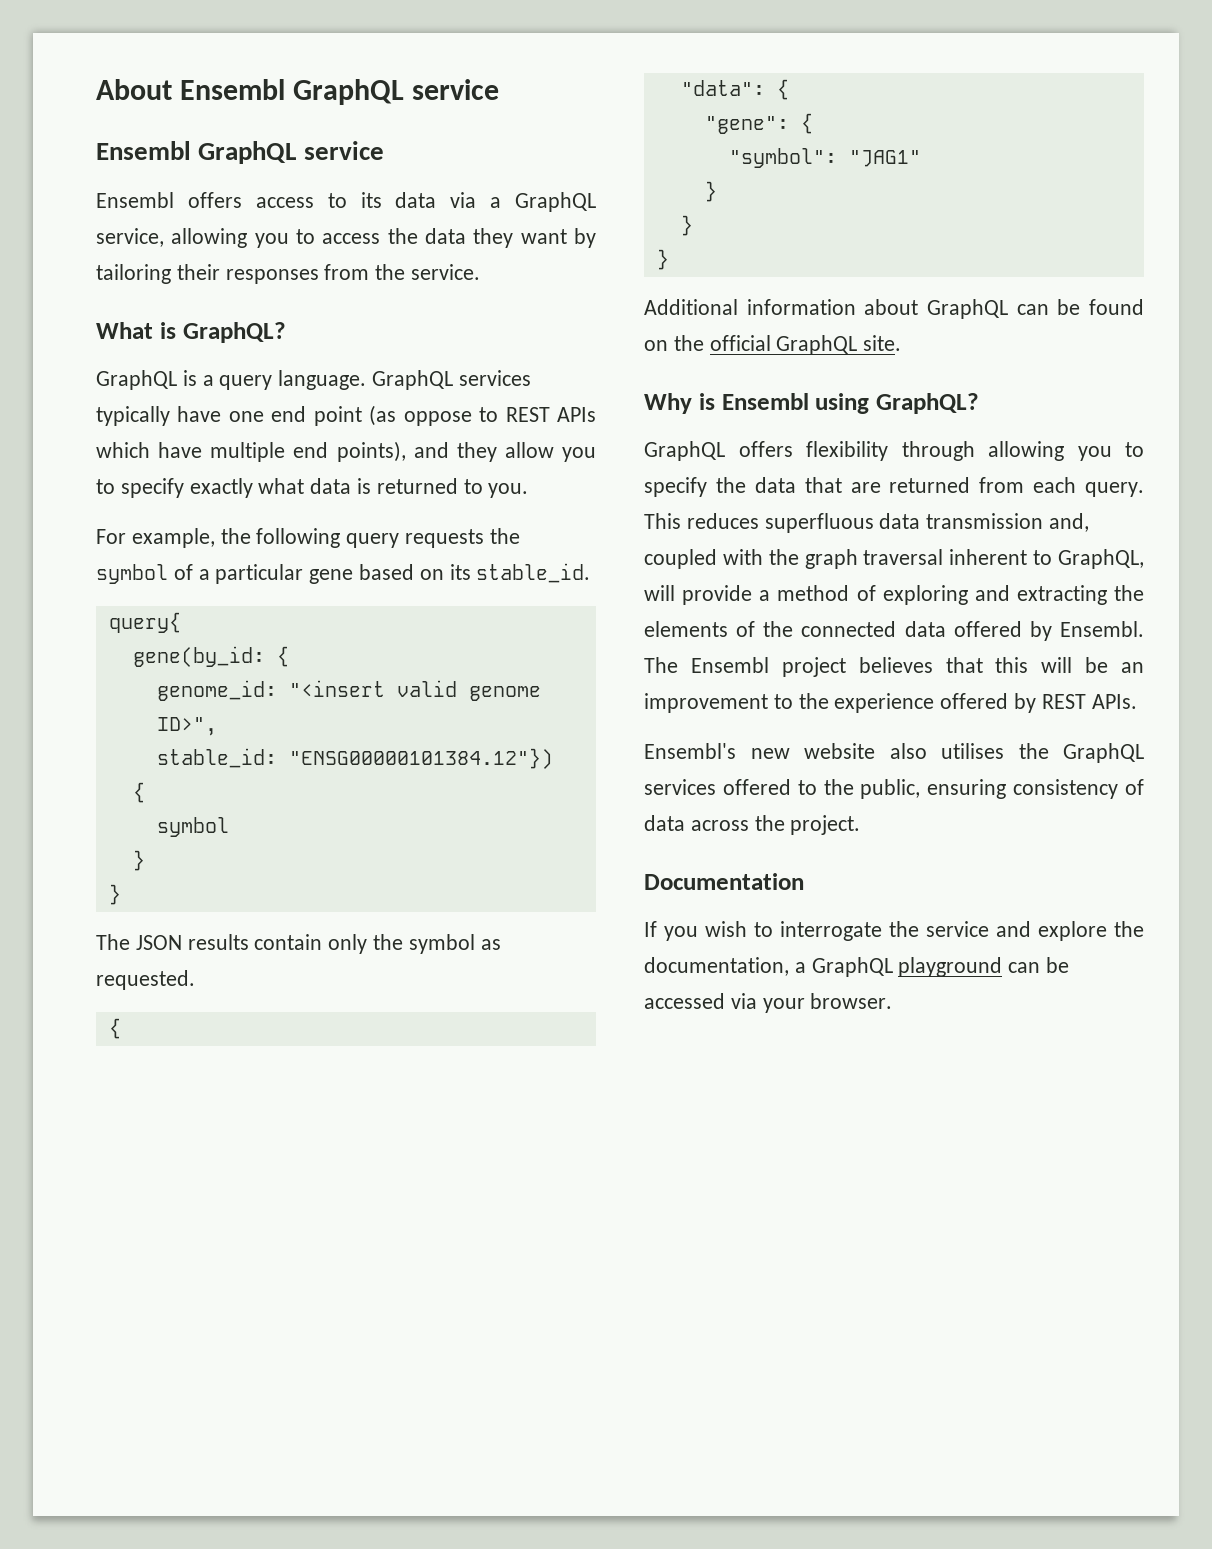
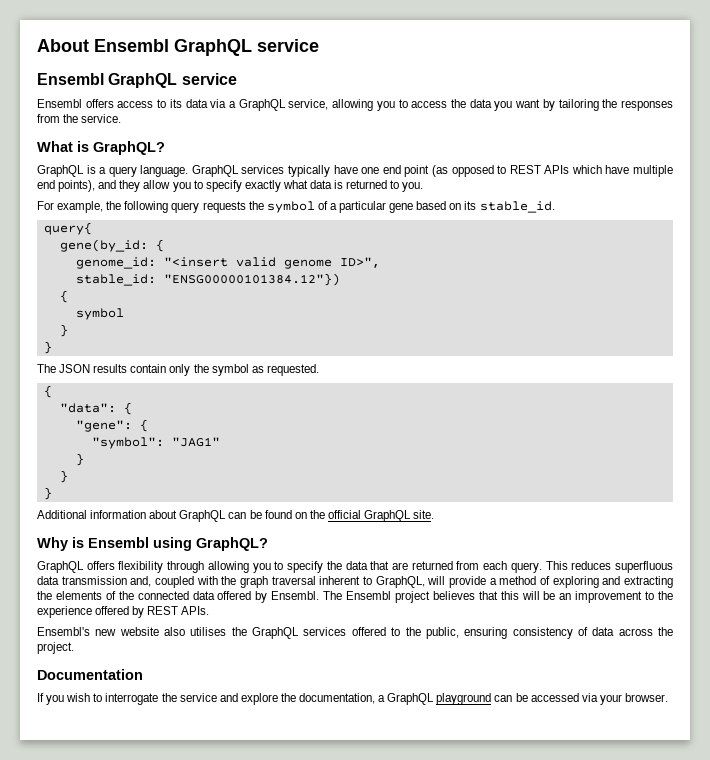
[473,228,514,248] they -> [494,101,513,111] you
[176,264,220,280] their -> [602,99,618,108] the
[403,411,472,426] oppose -> [451,165,494,177] opposed

